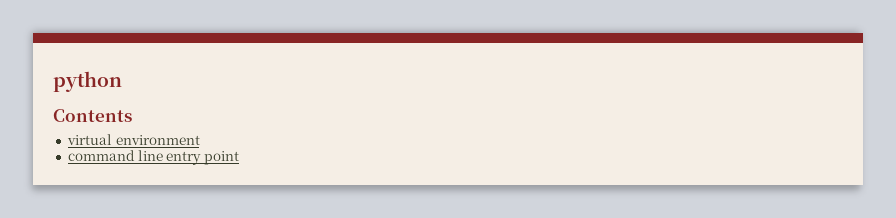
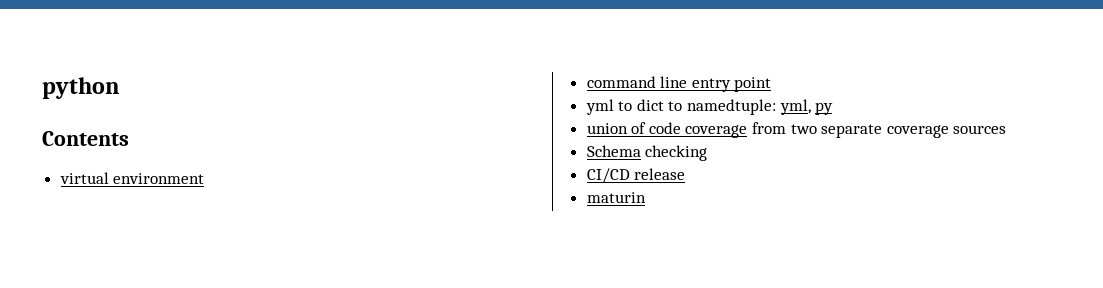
(239, 158) none -> [585,99,834,115] [586,122,1007,138] [586,145,708,161] [586,168,686,183] [586,192,646,203] // yml to dict to namedtuple: yml, py // union of code coverage from two separate coverage sources // Schema checking // CI/CD release // maturin

